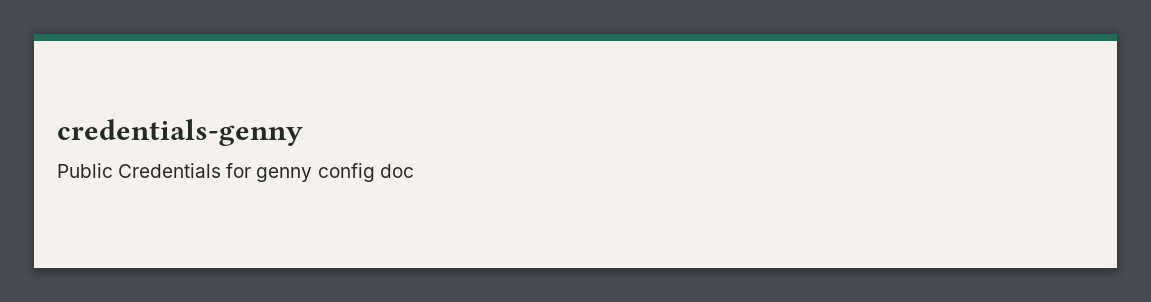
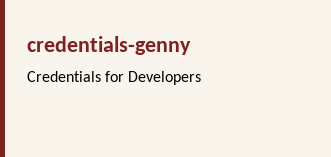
[57,163,113,178] Public -> (191, 45) none
[256,163,414,182] genny config doc -> [128,71,202,85] Developers

